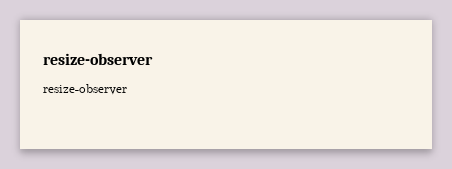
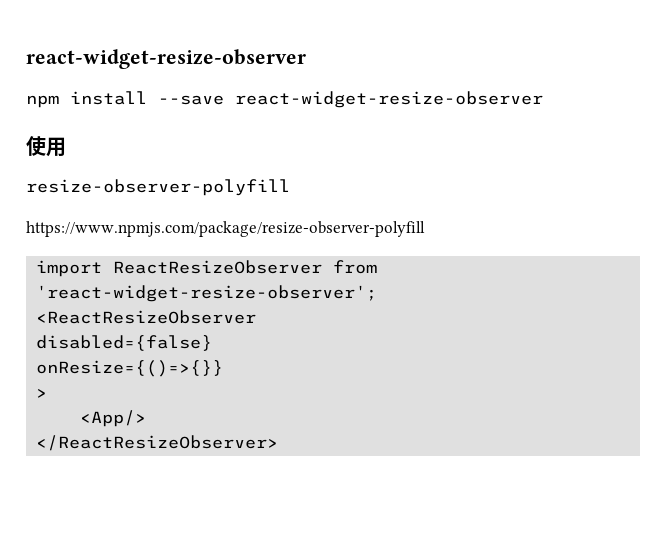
[43,53,153,65] [43,84,127,95] resize-observer // resize-observer -> [26,49,306,69] [26,91,543,108] [26,136,66,157] [26,179,290,196] [26,221,425,237] [36,260,378,277] [36,285,378,302] [36,310,257,324] [36,335,213,351] [36,360,224,377] [36,389,48,398] [80,410,147,427] [36,435,279,451] react-widget-resize-observer // npm install --save react-widget-resize-observer // 使用 // resize-observer-polyfill // https://www.npmjs.com/package/resize-observer-polyfill // import ReactResizeObserver from 'react-widget-resize-observer'; // <ReactResizeObserver // disabled={false} // onResize={()=>{}} // > // <App/> // </ReactResizeObserver>

